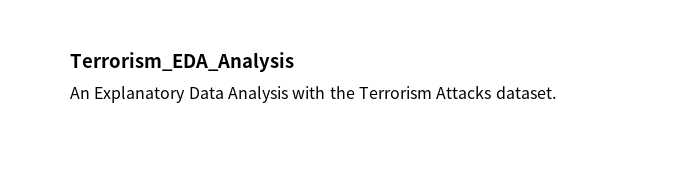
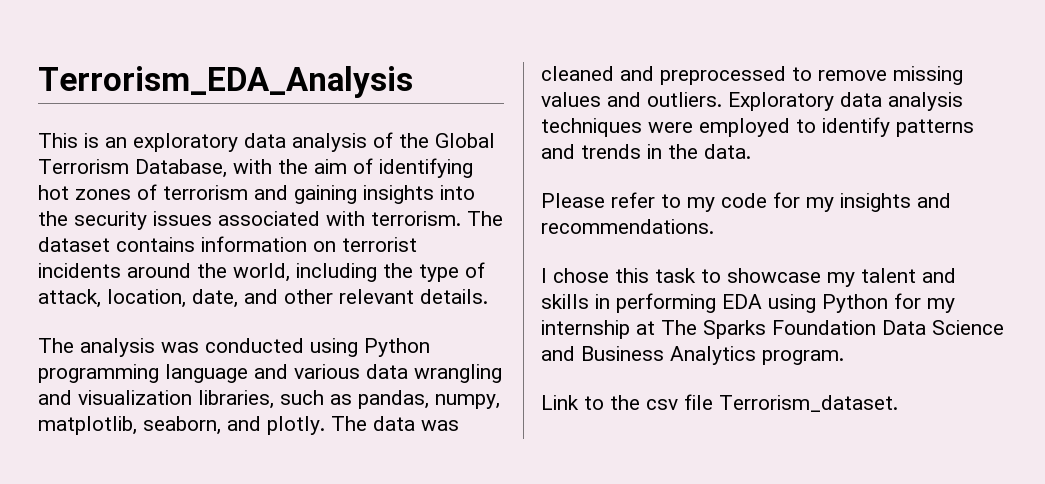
[70,85,556,103] An Explanatory Data Analysis with the Terrorism Attacks dataset. -> [38,132,495,152] [38,158,473,178] [38,184,475,204] [38,211,503,230] [38,236,417,252] [38,262,485,282] [38,289,488,308] [38,338,430,357] [38,364,502,383] [38,390,500,409] [38,416,459,435] [541,66,963,85] [541,92,963,111] [541,117,974,137] [541,144,751,159] [541,192,951,212] [541,219,714,234] [541,268,956,287] [541,293,955,313] [541,320,1004,339] [541,346,844,365] [541,394,898,412] This is an exploratory data analysis of the Global Terrorism Database, with the aim of identifying hot zones of terrorism and gaining insights into the security issues associated with terrorism. The dataset contains information on terrorist incidents around the world, including the type of attack, location, date, and other relevant details. // The analysis was conducted using Python programming language and various data wrangling and visualization libraries, such as pandas, numpy, matplotlib, seaborn, and plotly. The data was cleaned and preprocessed to remove missing values and outliers. Exploratory data analysis techniques were employed to identify patterns and trends in the data. // Please refer to my code for my insights and recommendations. // I chose this task to showcase my talent and skills in performing EDA using Python for my internship at The Sparks Foundation Data Science and Business Analytics program. // Link to the csv file Terrorism_dataset.

